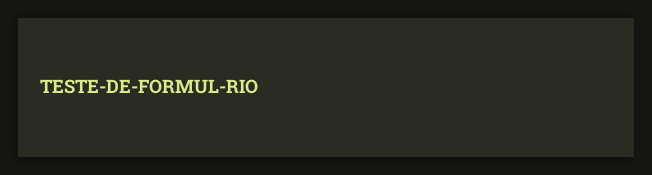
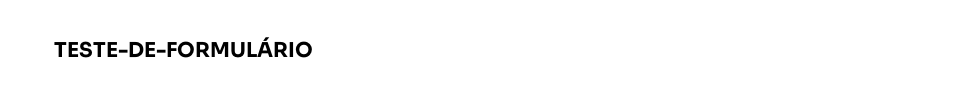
[40,79,258,94] TESTE-DE-FORMUL-RIO -> [54,37,313,58] TESTE-DE-FORMULÁRIO

